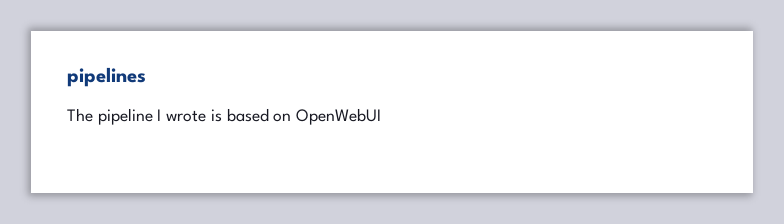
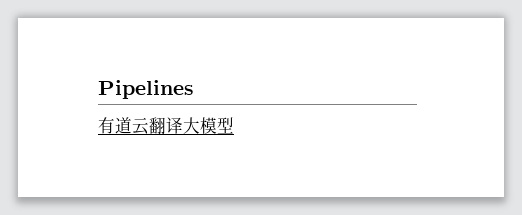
[67,67,146,87] [67,108,382,125] pipelines // The pipeline I wrote is based on OpenWebUI -> [98,80,194,99] [98,117,234,135] Pipelines // 有道云翻译大模型

